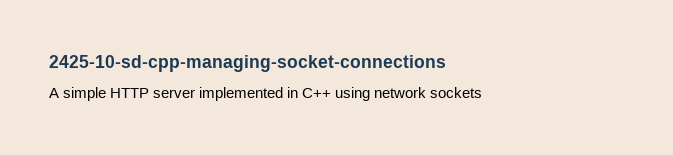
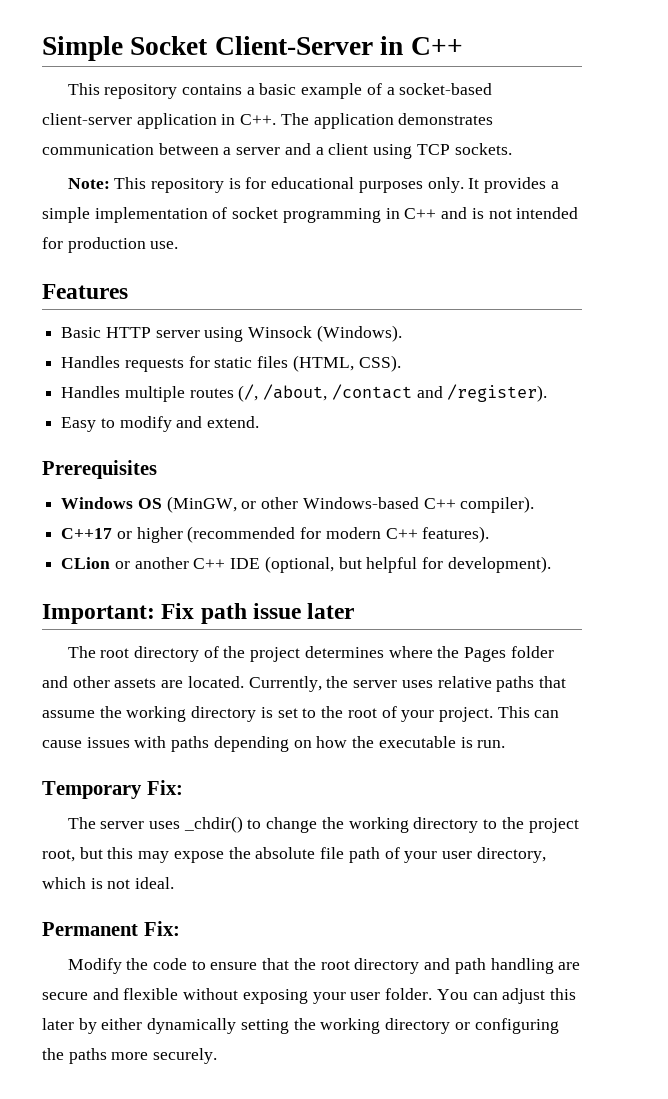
[49,55,446,72] [49,87,483,101] 2425-10-sd-cpp-managing-socket-connections // A simple HTTP server implemented in C++ using network sockets -> [42,36,463,61] [67,83,493,99] [42,113,494,129] [42,143,512,159] [67,177,559,193] [42,207,579,223] [42,237,179,253] [42,284,128,299] [61,325,402,342] [61,355,401,372] [61,384,548,402] [61,416,260,432] [42,460,157,479] [61,496,535,513] [61,526,490,543] [61,556,551,573] [42,603,355,624] [67,646,554,662] [42,676,566,692] [42,706,560,722] [42,736,506,752] [42,780,183,799] [67,816,579,833] [42,847,546,863] [42,877,175,889] [42,921,180,936] [67,958,581,974] [42,988,576,1004] [42,1018,559,1034] [42,1048,218,1064] Simple Socket Client-Server in C++ // This repository contains a basic example of a socket-based client-server application in C++. The application demonstrates communication between a server and a client using TCP sockets. // Note: This repository is for educational purposes only. It provides a simple implementation of socket programming in C++ and is not intended for production use. // Features // Basic HTTP server using Winsock (Windows). // Handles requests for static files (HTML, CSS). // Handles multiple routes (/, /about, /contact and /register). // Easy to modify and extend. // Prerequisites // Windows OS (MinGW, or other Windows-based C++ compiler). // C++17 or higher (recommended for modern C++ features). // CLion or another C++ IDE (optional, but helpful for development). // Important: Fix path issue later // The root directory of the project determines where the Pages folder and other assets are located. Currently, the server uses relative paths that assume the working directory is set to the root of your project. This can cause issues with paths depending on how the executable is run. // Temporary Fix: // The server uses _chdir() to change the working directory to the project root, but this may expose the absolute file path of your user directory, which is not ideal. // Permanent Fix: // Modify the code to ensure that the root directory and path handling are secure and flexible without exposing your user folder. You can adjust this later by either dynamically setting the working directory or configuring the paths more securely.

